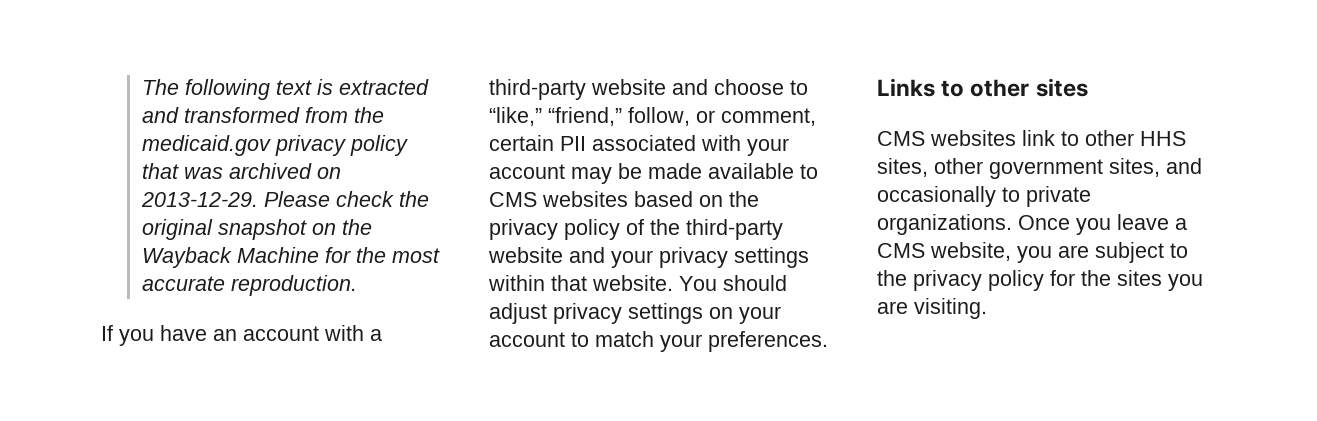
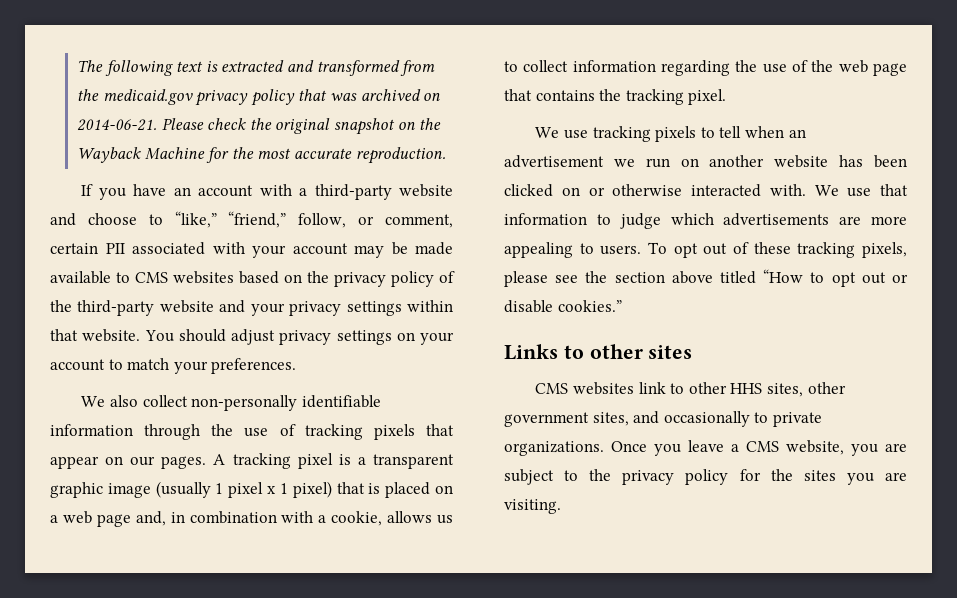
[141,192,259,207] 2013-12-29. -> [77,119,158,131] 2014-06-21.
(828, 341) none -> [81,395,381,411] [50,424,454,440] [50,453,454,469] [50,481,453,498] [50,511,453,527] [504,60,907,76] [504,89,727,105] [535,126,806,142] [504,155,907,168] [504,184,908,197] [504,213,907,229] [504,242,907,258] [504,269,908,287] [504,300,622,313] // We also collect non-personally identifiable information through the use of tracking pixels that appear on our pages. A tracking pixel is a transparent graphic image (usually 1 pixel x 1 pixel) that is placed on a web page and, in combination with a cookie, allows us to collect information regarding the use of the web page that contains the tracking pixel. // We use tracking pixels to tell when an advertisement we run on another website has been clicked on or otherwise interacted with. We use that information to judge which advertisements are more appealing to users. To opt out of these tracking pixels, please see the section above titled “How to opt out or disable cookies.”

